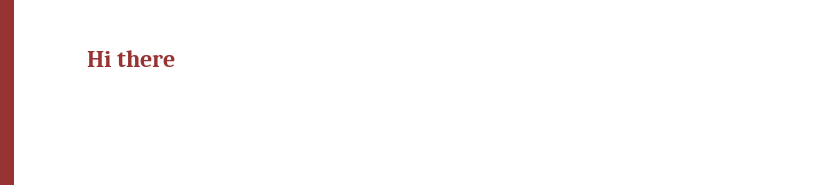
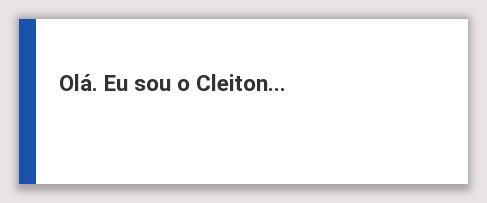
[87,50,176,67] Hi there -> [59,74,287,91] Olá. Eu sou o Cleiton...

